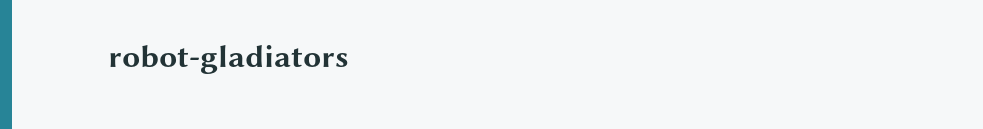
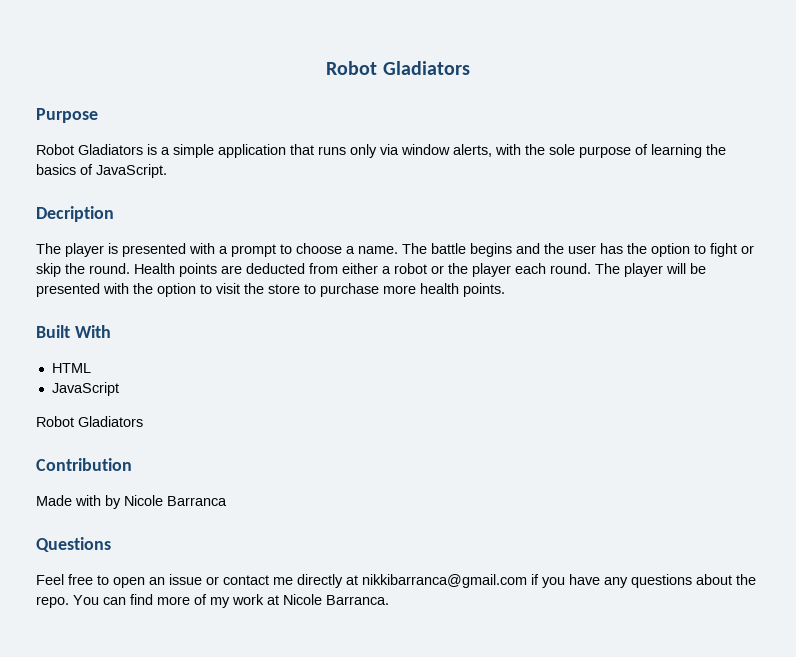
[108,45,349,74] robot-gladiators -> [326,61,470,75] [36,108,98,123] [36,144,726,158] [36,164,167,178] [36,206,114,222] [36,243,754,257] [36,263,706,277] [36,283,505,297] [36,325,111,338] [51,363,91,373] [51,382,119,396] [36,416,143,427] [36,458,132,471] [36,495,227,509] [36,537,111,552] [36,574,756,588] [36,594,389,608] Robot Gladiators // Purpose // Robot Gladiators is a simple application that runs only via window alerts, with the sole purpose of learning the basics of JavaScript. // Decription // The player is presented with a prompt to choose a name. The battle begins and the user has the option to fight or skip the round. Health points are deducted from either a robot or the player each round. The player will be presented with the option to visit the store to purchase more health points. // Built With // HTML // JavaScript // Robot Gladiators // Contribution // Made with by Nicole Barranca // Questions // Feel free to open an issue or contact me directly at nikkibarranca@gmail.com if you have any questions about the repo. You can find more of my work at Nicole Barranca.

